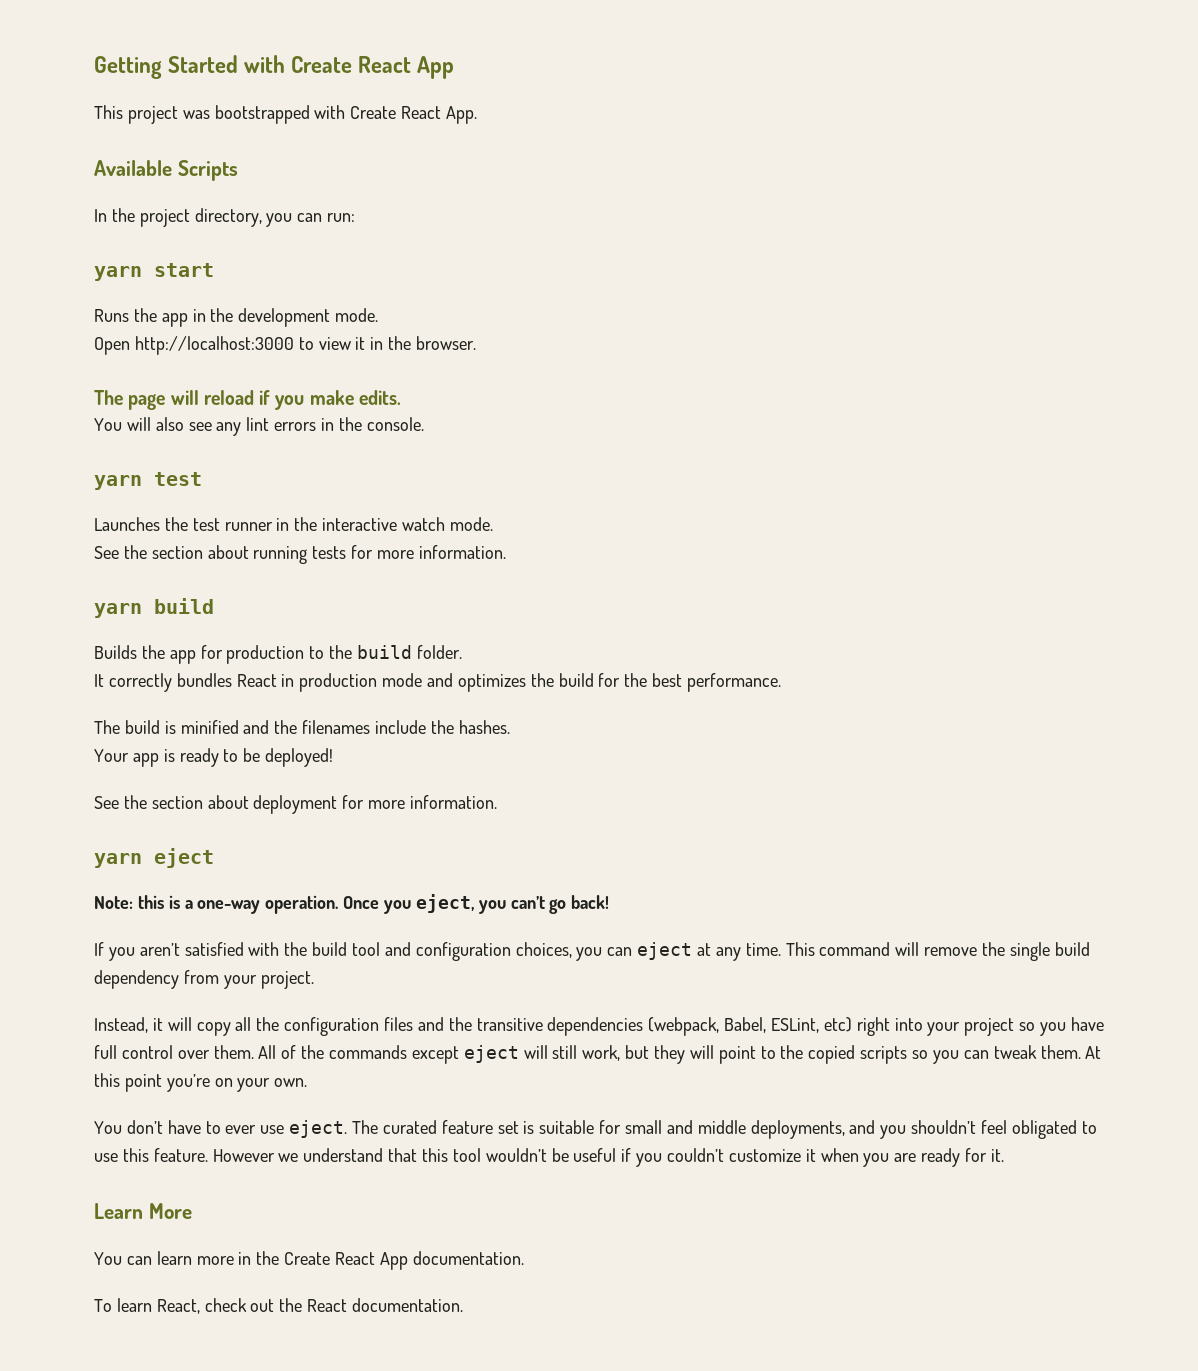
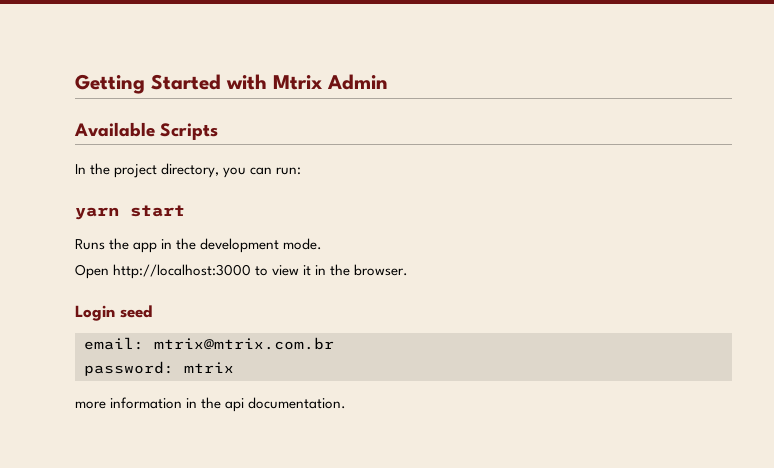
[291,56,455,79] [94,105,478,124] Create React App // This project was bootstrapped with Create React App. -> [273,74,388,90] Mtrix Admin
[94,390,401,410] [94,417,424,436] [94,472,202,490] [94,517,493,531] [94,545,506,564] [94,598,214,618] [94,645,462,664] [94,673,782,692] [94,720,510,734] [94,748,334,767] [94,795,498,814] [94,848,214,868] [94,894,610,914] [94,942,1090,961] [94,970,314,989] [94,1017,1104,1036] [94,1045,1102,1064] [94,1073,308,1092] [94,1120,1097,1139] [94,1148,1004,1167] [94,1203,192,1219] [94,1251,524,1270] [94,1298,348,1314] The page will reload if you make edits. // You will also see any lint errors in the console. // yarn test // Launches the test runner in the interactive watch mode. // See the section about running tests for more information. // yarn build // Builds the app for production to the build folder. // It correctly bundles React in production mode and optimizes the build for the best performance. // The build is minified and the filenames include the hashes. // Your app is ready to be deployed! // See the section about deployment for more information. // yarn eject // Note: this is a one-way operation. Once you eject, you can’t go back! // If you aren’t satisfied with the build tool and configuration choices, you can eject at any time. This command will remove the single build dependency from your project. // Instead, it will copy all the configuration files and the transitive dependencies (webpack, Babel, ESLint, etc) right into your project so you have full control over them. All of the commands except eject will still work, but they will point to the copied scripts so you can tweak them. At this point you’re on your own. // You don’t have to ever use eject. The curated feature set is suitable for small and middle deployments, and you shouldn’t feel obligated to use this feature. However we understand that this tool wouldn’t be useful if you couldn’t customize it when you are ready for it. // Learn More // You can learn more in the Create React App documentation. // To learn React, check out the React -> [75,305,152,321] [84,337,334,350] [84,361,234,376] [75,397,245,412] Login seed // email: mtrix@mtrix.com.br // password: mtrix // more information in the api

